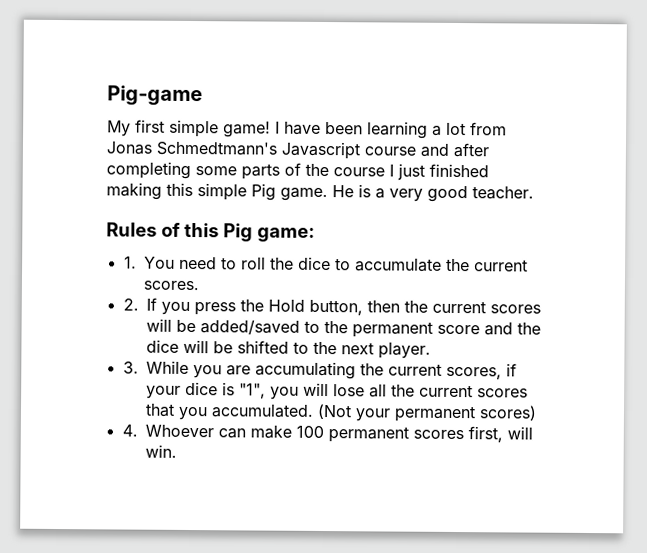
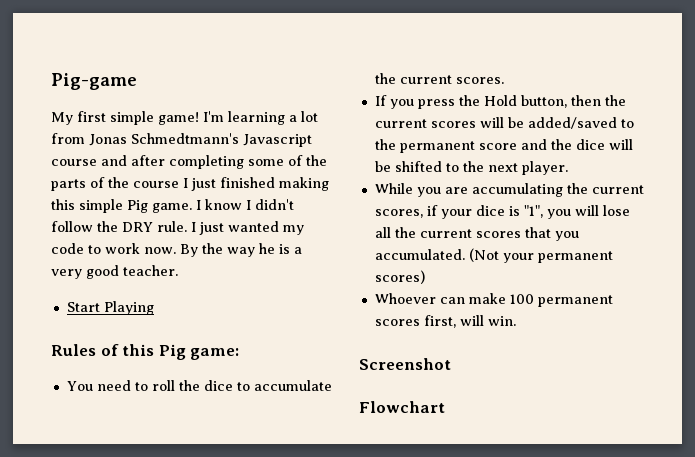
[275,121,363,135] I have been -> [203,111,224,122] I'm
(237, 171) none -> [288,155,327,166] of the
[332,185,354,198] He -> [196,199,294,210] [51,221,304,235] [51,243,275,257] I know I didn't follow the DRY rule. I just wanted my code to work now. By the way he
(534, 193) none -> [66,301,154,315] // Start Playing
[123,256,137,269] 1. -> (240, 354) none
[122,298,139,311] 2. -> (504, 80) none
[122,361,139,374] 3. -> (568, 168) none
[121,424,138,437] 4. -> (425, 277) none
(177, 451) none -> [359,358,451,370] [359,401,445,413] // Screenshot // Flowchart

